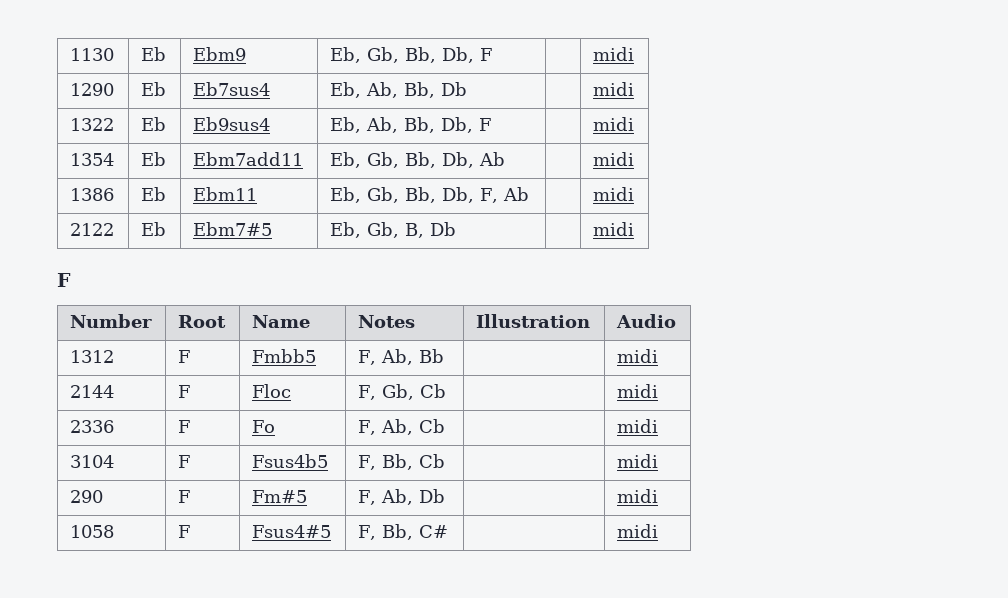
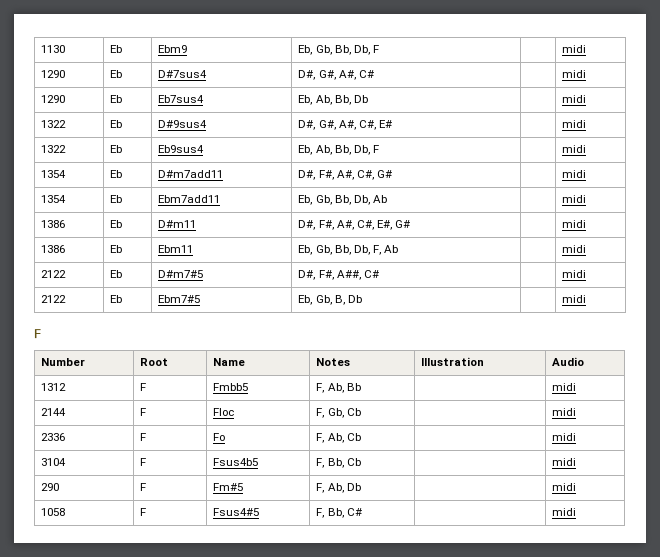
(635, 54) none -> [41,70,66,78] [110,70,123,78] [158,70,208,78] [298,70,374,80] [562,70,587,78] // 1290 | Eb | D#7sus4 | D#, G#, A#, C# | | midi
(635, 89) none -> [41,120,67,128] [110,120,123,128] [158,120,208,128] [298,120,392,130] [562,120,587,128] // 1322 | Eb | D#9sus4 | D#, G#, A#, C#, E# | | midi
(635, 124) none -> [41,170,67,178] [110,170,123,178] [158,170,224,178] [298,170,392,180] [562,170,587,178] // 1354 | Eb | D#m7add11 | D#, F#, A#, C#, G# | | midi
(635, 159) none -> [41,220,66,228] [110,220,123,228] [158,220,197,228] [298,220,410,230] [562,220,587,228] // 1386 | Eb | D#m11 | D#, F#, A#, C#, E#, G# | | midi
(635, 194) none -> [41,270,67,278] [110,270,123,278] [158,270,204,278] [298,270,379,280] [562,270,587,278] // 2122 | Eb | D#m7#5 | D#, F#, A##, C# | | midi

